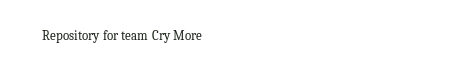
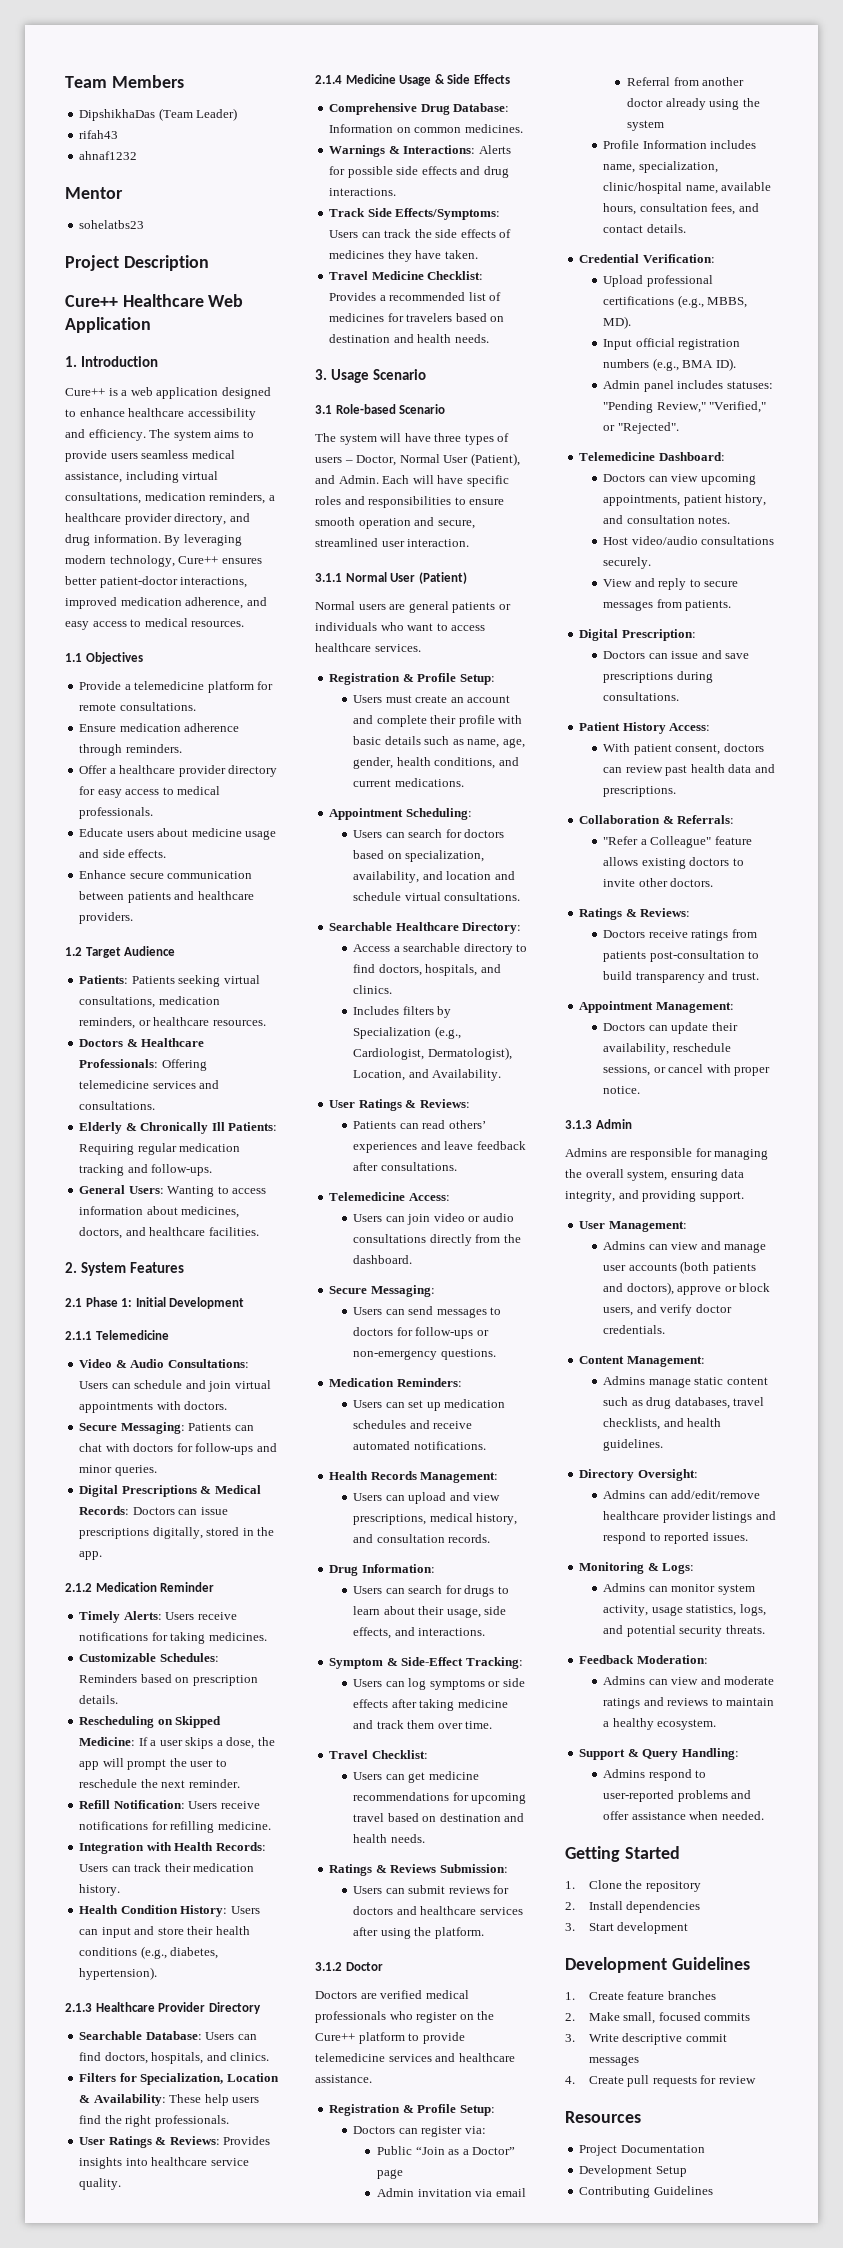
[42,30,203,43] Repository for team Cry More -> [65,75,184,88] [79,108,238,121] [79,130,119,139] [79,151,138,160] [65,187,123,199] [79,220,145,229] [65,255,209,271] [65,294,244,307] [65,317,151,333] [65,356,159,367] [65,387,271,399] [65,408,256,420] [65,429,254,441] [65,450,235,462] [65,471,219,483] [65,492,275,504] [65,513,250,525] [65,534,242,546] [65,555,262,567] [65,576,248,588] [65,597,267,609] [65,618,245,630] [65,652,143,664] [79,681,274,693] [79,702,196,711] [79,723,240,732] [79,744,182,756] [79,765,278,777] [79,786,221,798] [79,807,154,819] [79,828,277,840] [79,849,167,858] [79,870,253,879] [79,891,254,903] [79,912,134,924] [65,946,176,958] [79,975,260,987] [79,996,220,1008] [79,1017,266,1029] [79,1038,205,1047] [79,1059,207,1071] [79,1080,220,1089] [79,1101,156,1110] [79,1122,278,1134] [79,1143,241,1155] [79,1164,213,1176] [79,1185,267,1197] [79,1206,240,1218] [79,1227,259,1239] [65,1262,185,1276] [65,1297,245,1309] [65,1330,169,1340] [79,1359,249,1368] [79,1380,271,1392] [79,1401,228,1413] [79,1422,254,1434] [79,1443,277,1455] [79,1465,157,1476] [79,1485,261,1497] [79,1506,228,1515] [79,1527,275,1539] [79,1551,103,1560] [65,1582,215,1592] [79,1611,237,1623] [79,1632,267,1644] [79,1653,219,1662] [79,1674,258,1686] [79,1695,119,1704] [79,1716,222,1728] [79,1737,275,1749] [79,1758,227,1770] [79,1779,240,1788] [79,1800,260,1809] [79,1821,271,1833] [79,1842,266,1854] [79,1863,255,1872] [79,1884,121,1896] [79,1905,260,1917] [79,1926,250,1938] [79,1946,219,1959] [79,1967,158,1980] [65,2002,261,2014] [79,2031,257,2040] [79,2052,270,2064] [79,2073,279,2085] [79,2094,260,2106] [79,2115,229,2127] [79,2136,271,2148] [79,2157,249,2169] [79,2178,122,2190] [315,74,510,86] [329,103,510,115] [329,124,523,133] [329,145,511,157] [329,166,509,178] [329,188,397,196] [329,208,501,220] [329,229,512,238] [329,250,478,262] [329,271,484,280] [329,292,502,301] [329,313,505,322] [329,334,489,343] [315,369,427,383] [315,404,446,414] [315,433,510,445] [315,453,520,466] [315,475,509,487] [315,496,505,508] [315,517,475,529] [315,538,470,547] [315,572,467,584] [315,601,511,613] [315,622,486,631] [315,643,421,652] [329,673,495,685] [353,695,511,703] [353,715,523,727] [353,736,525,748] [353,757,519,769] [353,778,464,787] [329,808,472,820] [353,829,505,838] [353,850,485,862] [353,871,515,883] [353,892,521,901] [329,922,522,934] [353,943,528,955] [353,964,501,976] [353,985,393,994] [353,1006,452,1018] [353,1026,461,1039] [353,1047,512,1060] [353,1069,502,1081] [329,1099,470,1111] [353,1120,486,1129] [353,1141,526,1153] [353,1162,457,1171] [329,1192,450,1201] [353,1213,514,1225] [353,1234,521,1246] [353,1255,413,1264] [329,1285,435,1297] [353,1306,502,1318] [353,1327,489,1339] [353,1349,496,1360] [329,1378,462,1387] [353,1399,506,1411] [353,1420,473,1429] [353,1441,486,1450] [329,1471,499,1483] [353,1492,501,1504] [353,1513,518,1525] [353,1534,491,1543] [329,1564,435,1576] [353,1585,509,1597] [353,1606,507,1618] [353,1627,486,1639] [329,1657,523,1669] [353,1678,525,1690] [353,1699,508,1711] [353,1720,493,1729] [329,1750,428,1759] [353,1771,479,1783] [353,1792,527,1804] [353,1813,525,1822] [353,1834,425,1843] [329,1864,508,1876] [353,1885,510,1894] [353,1906,523,1915] [353,1927,484,1939] [315,1962,383,1971] [315,1990,469,1999] [315,2011,495,2023] [315,2032,465,2044] [315,2053,515,2062] [315,2075,372,2083] [329,2104,495,2116] [353,2126,486,2137] [377,2146,516,2155] [377,2169,404,2179] [377,2188,526,2197] [627,77,745,86] [627,98,760,110] [627,120,665,131] [603,140,757,149] [603,161,718,173] [603,182,772,194] [603,203,759,215] [603,224,686,233] [579,254,715,263] [603,275,713,287] [603,295,748,308] [603,316,632,329] [603,338,741,350] [603,358,736,371] [603,380,773,392] [603,401,767,413] [603,422,679,434] [579,452,725,461] [603,474,756,485] [603,494,767,506] [603,515,731,524] [603,536,775,545] [603,557,652,569] [603,578,739,590] [603,599,732,611] [579,629,696,641] [603,650,750,659] [603,671,713,683] [603,692,680,701] [579,722,711,734] [603,743,764,755] [603,764,775,776] [603,786,677,797] [579,815,735,824] [603,836,752,848] [603,857,744,869] [603,878,714,887] [579,908,691,920] [603,929,757,941] [603,950,760,962] [603,971,759,983] [579,1001,734,1013] [603,1022,738,1034] [603,1043,731,1055] [603,1064,771,1076] [603,1086,641,1094] [565,1119,632,1129] [565,1148,769,1160] [565,1169,745,1181] [565,1190,744,1202] [579,1221,687,1232] [603,1241,767,1253] [603,1261,756,1274] [603,1282,771,1295] [603,1304,732,1316] [603,1325,666,1334] [579,1356,705,1367] [603,1376,768,1388] [603,1397,765,1409] [603,1418,722,1430] [603,1439,664,1451] [579,1469,698,1481] [603,1490,761,1499] [603,1511,776,1523] [603,1532,748,1544] [579,1562,695,1574] [603,1583,755,1595] [603,1604,766,1616] [603,1625,765,1637] [579,1655,708,1664] [603,1676,775,1685] [603,1697,775,1709] [603,1718,717,1730] [579,1748,739,1760] [603,1769,707,1781] [603,1790,752,1802] [603,1811,764,1820] [565,1846,680,1862] [565,1880,701,1892] [565,1901,701,1913] [565,1922,689,1934] [565,1957,750,1973] [565,1991,716,2000] [565,2012,751,2024] [565,2033,727,2045] [588,2056,639,2066] [565,2075,756,2087] [565,2111,641,2123] [579,2145,705,2156] [579,2165,687,2177] [579,2186,713,2198] Team Members // DipshikhaDas (Team Leader) // rifah43 // ahnaf1232 // Mentor // sohelatbs23 // Project Description // Cure++ Healthcare Web Application // 1. Introduction // Cure++ is a web application designed to enhance healthcare accessibility and efficiency. The system aims to provide users seamless medical assistance, including virtual consultations, medication reminders, a healthcare provider directory, and drug information. By leveraging modern technology, Cure++ ensures better patient-doctor interactions, improved medication adherence, and easy access to medical resources. // 1.1 Objectives // Provide a telemedicine platform for remote consultations. // Ensure medication adherence through reminders. // Offer a healthcare provider directory for easy access to medical professionals. // Educate users about medicine usage and side effects. // Enhance secure communication between patients and healthcare providers. // 1.2 Target Audience // Patients: Patients seeking virtual consultations, medication reminders, or healthcare resources. // Doctors & Healthcare Professionals: Offering telemedicine services and consultations. // Elderly & Chronically Ill Patients: Requiring regular medication tracking and follow-ups. // General Users: Wanting to access information about medicines, doctors, and healthcare facilities. // 2. System Features // 2.1 Phase 1: Initial Development // 2.1.1 Telemedicine // Video & Audio Consultations: Users can schedule and join virtual appointments with doctors. // Secure Messaging: Patients can chat with doctors for follow-ups and minor queries. // Digital Prescriptions & Medical Records: Doctors can issue prescriptions digitally, stored in the app. // 2.1.2 Medication Reminder // Timely Alerts: Users receive notifications for taking medicines. // Customizable Schedules: Reminders based on prescription details. // Rescheduling on Skipped Medicine: If a user skips a dose, the app will prompt the user to reschedule the next reminder. // Refill Notification: Users receive notifications for refilling medicine. // Integration with Health Records: Users can track their medication history. // Health Condition History: Users can input and store their health conditions (e.g., diabetes, hypertension). // 2.1.3 Healthcare Provider Directory // Searchable Database: Users can find doctors, hospitals, and clinics. // Filters for Specialization, Location & Availability: These help users find the right professionals. // User Ratings & Reviews: Provides insights into healthcare service quality. // 2.1.4 Medicine Usage & Side Effects // Comprehensive Drug Database: Information on common medicines. // Warnings & Interactions: Alerts for possible side effects and drug interactions. // Track Side Effects/Symptoms: Users can track the side effects of medicines they have taken. // Travel Medicine Checklist: Provides a recommended list of medicines for travelers based on destination and health needs. // 3. Usage Scenario // 3.1 Role-based Scenario // The system will have three types of users – Doctor, Normal User (Patient), and Admin. Each will have specific roles and responsibilities to ensure smooth operation and secure, streamlined user interaction. // 3.1.1 Normal User (Patient) // Normal users are general patients or individuals who want to access healthcare services. // Registration & Profile Setup: // Users must create an account and complete their profile with basic details such as name, age, gender, health conditions, and current medications. // Appointment Scheduling: // Users can search for doctors based on specialization, availability, and location and schedule virtual consultations. // Searchable Healthcare Directory: // Access a searchable directory to find doctors, hospitals, and clinics. // Includes filters by Specialization (e.g., Cardiologist, Dermatologist), Location, and Availability. // User Ratings & Reviews: // Patients can read others’ experiences and leave feedback after consultations. // Telemedicine Access: // Users can join video or audio consultations directly from the dashboard. // Secure Messaging: // Users can send messages to doctors for follow-ups or non-emergency questions. // Medication Reminders: // Users can set up medication schedules and receive automated notifications. // Health Records Management: // Users can upload and view prescriptions, medical history, and consultation records. // Drug Information: // Users can search for drugs to learn about their usage, side effects, and interactions. // Symptom & Side-Effect Tracking: // Users can log symptoms or side effects after taking medicine and track them over time. // Travel Checklist: // Users can get medicine recommendations for upcoming travel based on destination and health needs. // Ratings & Reviews Submission: // Users can submit reviews for doctors and healthcare services after using the platform. // 3.1.2 Doctor // Doctors are verified medical professionals who register on the Cure++ platform to provide telemedicine services and healthcare assistance. // Registration & Profile Setup: // Doctors can register via: // Public “Join as a Doctor” page // Admin invitation via email // Referral from another doctor already using the system // Profile Information includes name, specialization, clinic/hospital name, available hours, consultation fees, and contact details. // Credential Verification: // Upload professional certifications (e.g., MBBS, MD). // Input official registration numbers (e.g., BMA ID). // Admin panel includes statuses: "Pending Review," "Verified," or "Rejected". // Telemedicine Dashboard: // Doctors can view upcoming appointments, patient history, and consultation notes. // Host video/audio consultations securely. // View and reply to secure messages from patients. // Digital Prescription: // Doctors can issue and save prescriptions during consultations. // Patient History Access: // With patient consent, doctors can review past health data and prescriptions. // Collaboration & Referrals: // "Refer a Colleague" feature allows existing doctors to invite other doctors. // Ratings & Reviews: // Doctors receive ratings from patients post-consultation to build transparency and trust. // Appointment Management: // Doctors can update their availability, reschedule sessions, or cancel with proper notice. // 3.1.3 Admin // Admins are responsible for managing the overall system, ensuring data integrity, and providing support. // User Management: // Admins can view and manage user accounts (both patients and doctors), approve or block users, and verify doctor credentials. // Content Management: // Admins manage static content such as drug databases, travel checklists, and health guidelines. // Directory Oversight: // Admins can add/edit/remove healthcare provider listings and respond to reported issues. // Monitoring & Logs: // Admins can monitor system activity, usage statistics, logs, and potential security threats. // Feedback Moderation: // Admins can view and moderate ratings and reviews to maintain a healthy ecosystem. // Support & Query Handling: // Admins respond to user-reported problems and offer assistance when needed. // Getting Started // 1. Clone the repository // 2. Install dependencies // 3. Start development // Development Guidelines // 1. Create feature branches // 2. Make small, focused commits // 3. Write descriptive commit messages // 4. Create pull requests for review // Resources // Project Documentation // Development Setup // Contributing Guidelines

